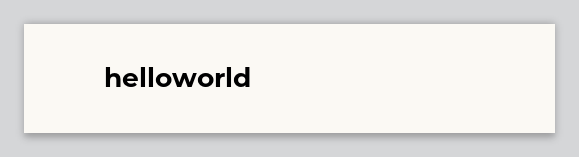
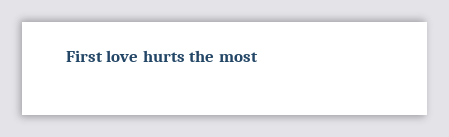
[104,67,251,87] helloworld -> [66,50,258,62] First love hurts the most

